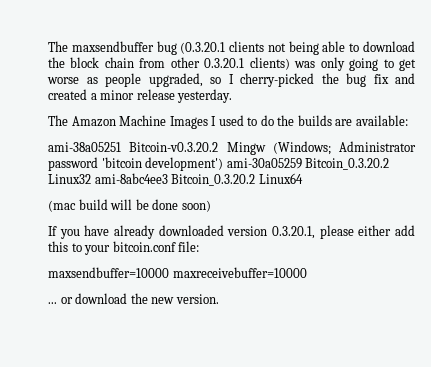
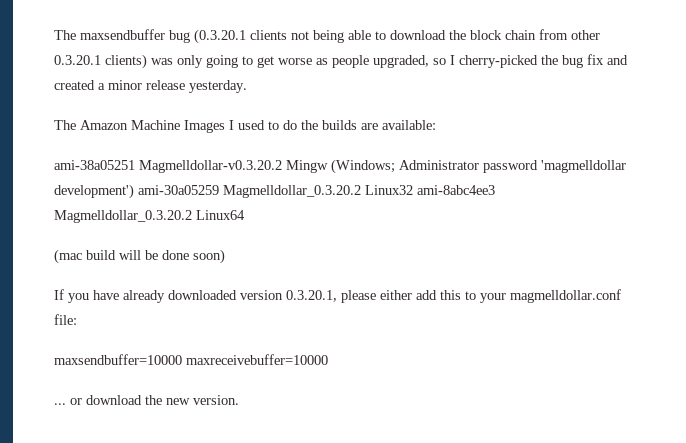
[129,142,219,152] Bitcoin-v0.3.20.2 -> [139,160,282,173] Magmelldollar-v0.3.20.2
[101,157,142,168] 'bitcoin -> [541,160,626,173] 'magmelldollar
[305,158,390,170] Bitcoin_0.3.20.2 -> [223,185,361,198] Magmelldollar_0.3.20.2
[171,174,256,186] Bitcoin_0.3.20.2 -> [54,210,192,223] Magmelldollar_0.3.20.2
[112,241,176,252] bitcoin.conf -> [510,289,621,303] magmelldollar.conf

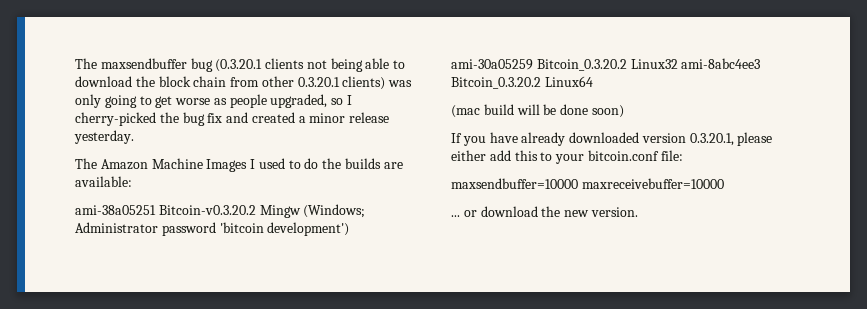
[139,160,282,173] Magmelldollar-v0.3.20.2 -> [158,205,256,215] Bitcoin-v0.3.20.2
[541,160,626,173] 'magmelldollar -> [219,222,264,233] 'bitcoin
[223,185,361,198] Magmelldollar_0.3.20.2 -> [536,59,627,71] Bitcoin_0.3.20.2
[54,210,192,223] Magmelldollar_0.3.20.2 -> [451,77,541,89] Bitcoin_0.3.20.2
[510,289,621,303] magmelldollar.conf -> [587,150,659,161] bitcoin.conf

